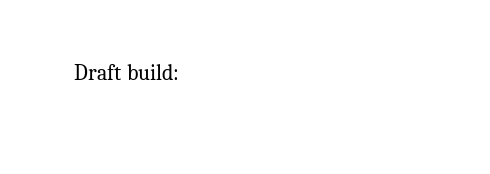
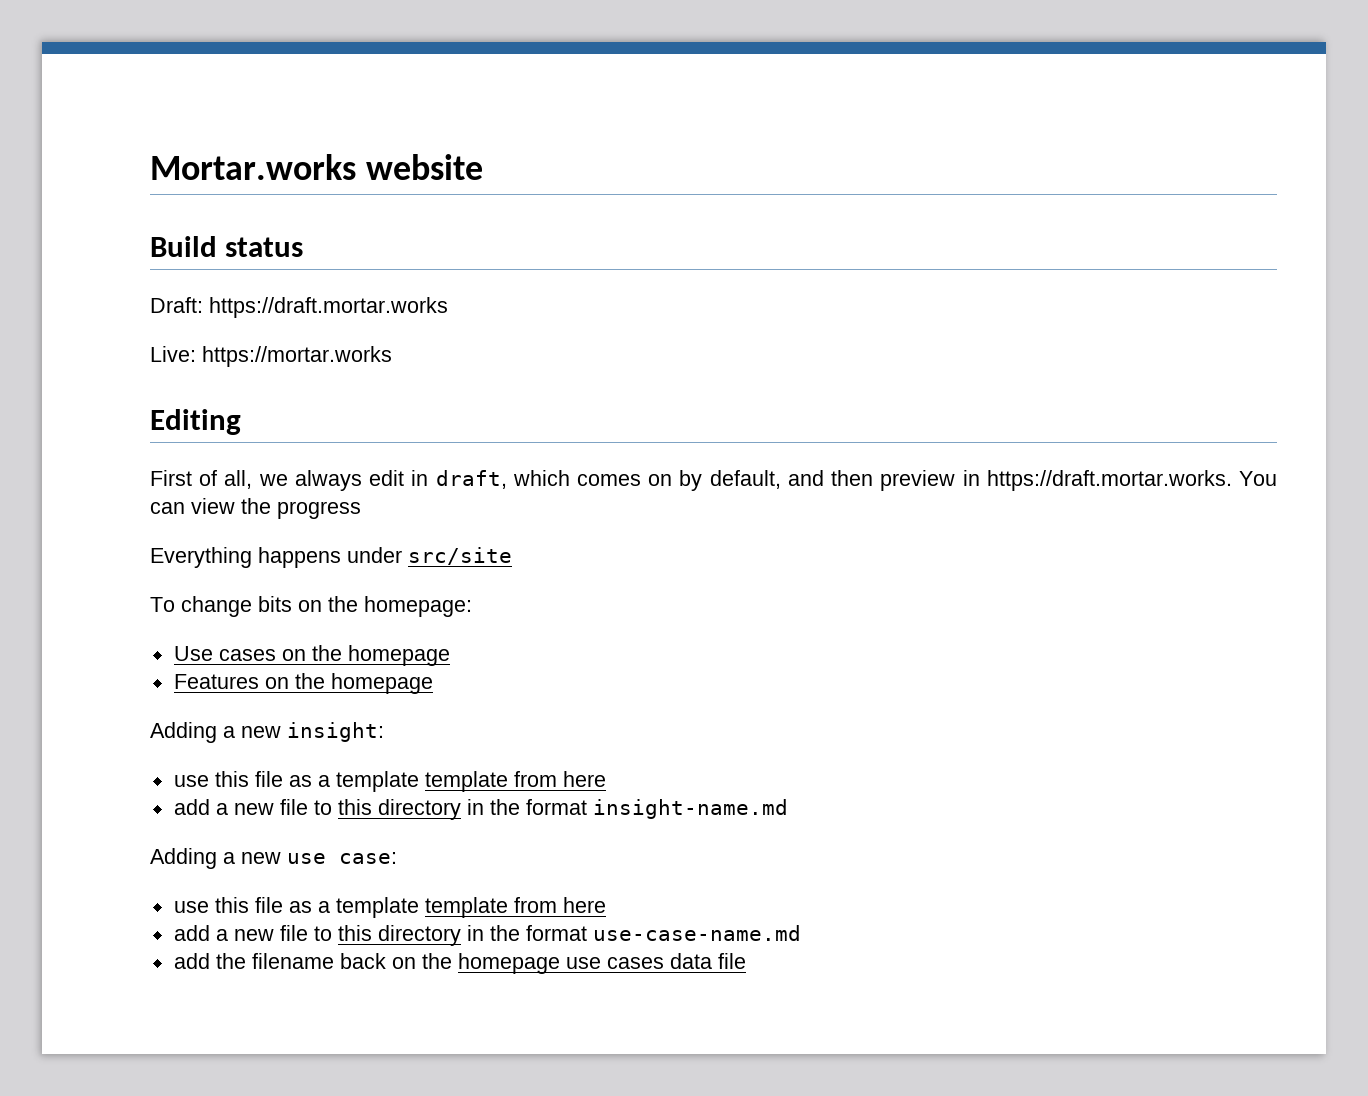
[74,64,179,80] Draft build: -> [150,154,483,180] [150,236,304,257] [150,297,448,318] [150,346,392,367] [150,409,241,435] [150,470,1277,491] [150,498,361,519] [150,547,512,568] [150,596,472,617] [173,645,450,666] [173,673,433,694] [150,722,384,743] [173,771,606,792] [173,799,788,820] [150,848,397,869] [173,897,606,918] [173,925,801,946] [173,953,746,974] Mortar.works website // Build status // Draft: https://draft.mortar.works // Live: https://mortar.works // Editing // First of all, we always edit in draft, which comes on by default, and then preview in https://draft.mortar.works. You can view the progress // Everything happens under src/site // To change bits on the homepage: // Use cases on the homepage // Features on the homepage // Adding a new insight: // use this file as a template template from here // add a new file to this directory in the format insight-name.md // Adding a new use case: // use this file as a template template from here // add a new file to this directory in the format use-case-name.md // add the filename back on the homepage use cases data file

